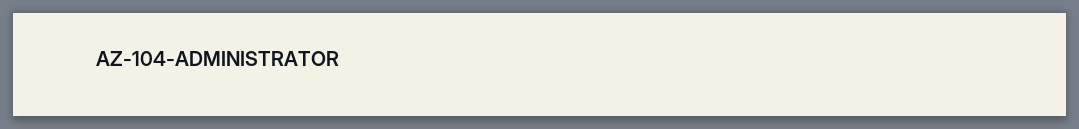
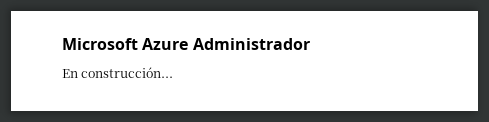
[96,51,339,66] AZ-104-ADMINISTRATOR -> [62,38,310,50] [62,67,174,78] Microsoft Azure Administrador // En construcción...

